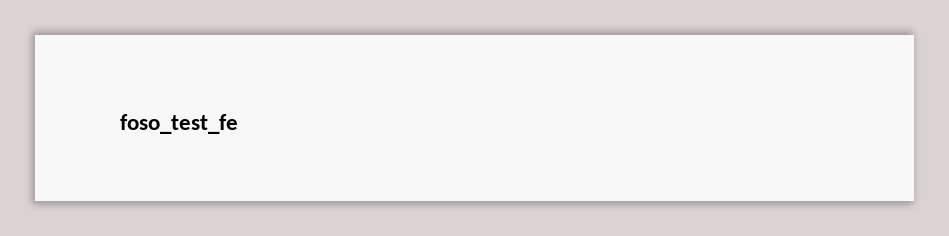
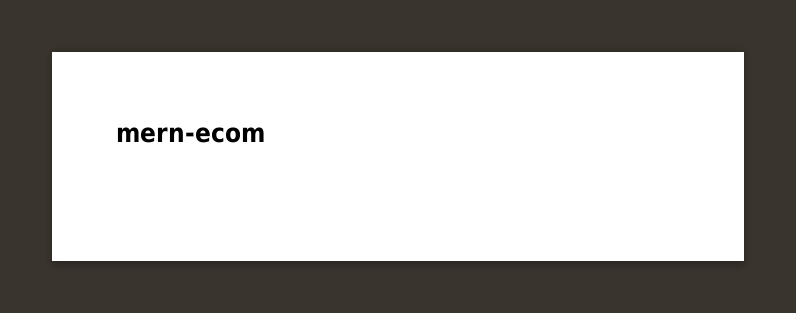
[120,114,238,134] foso_test_fe -> [116,127,265,143] mern-ecom

